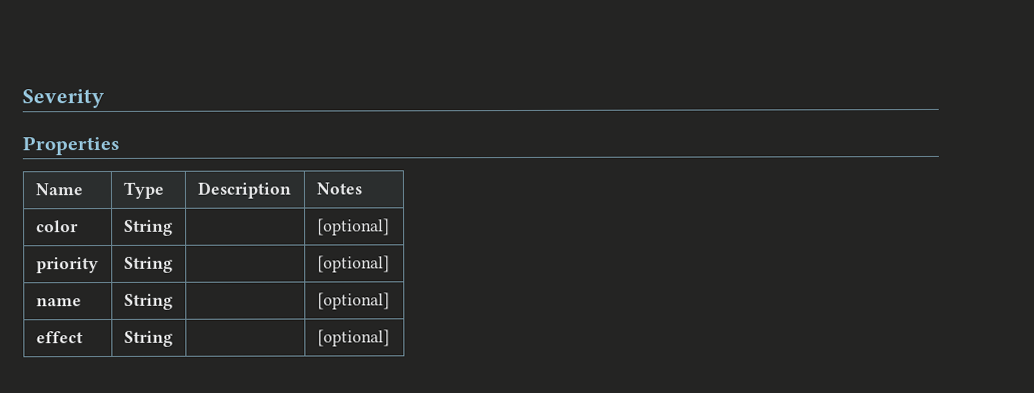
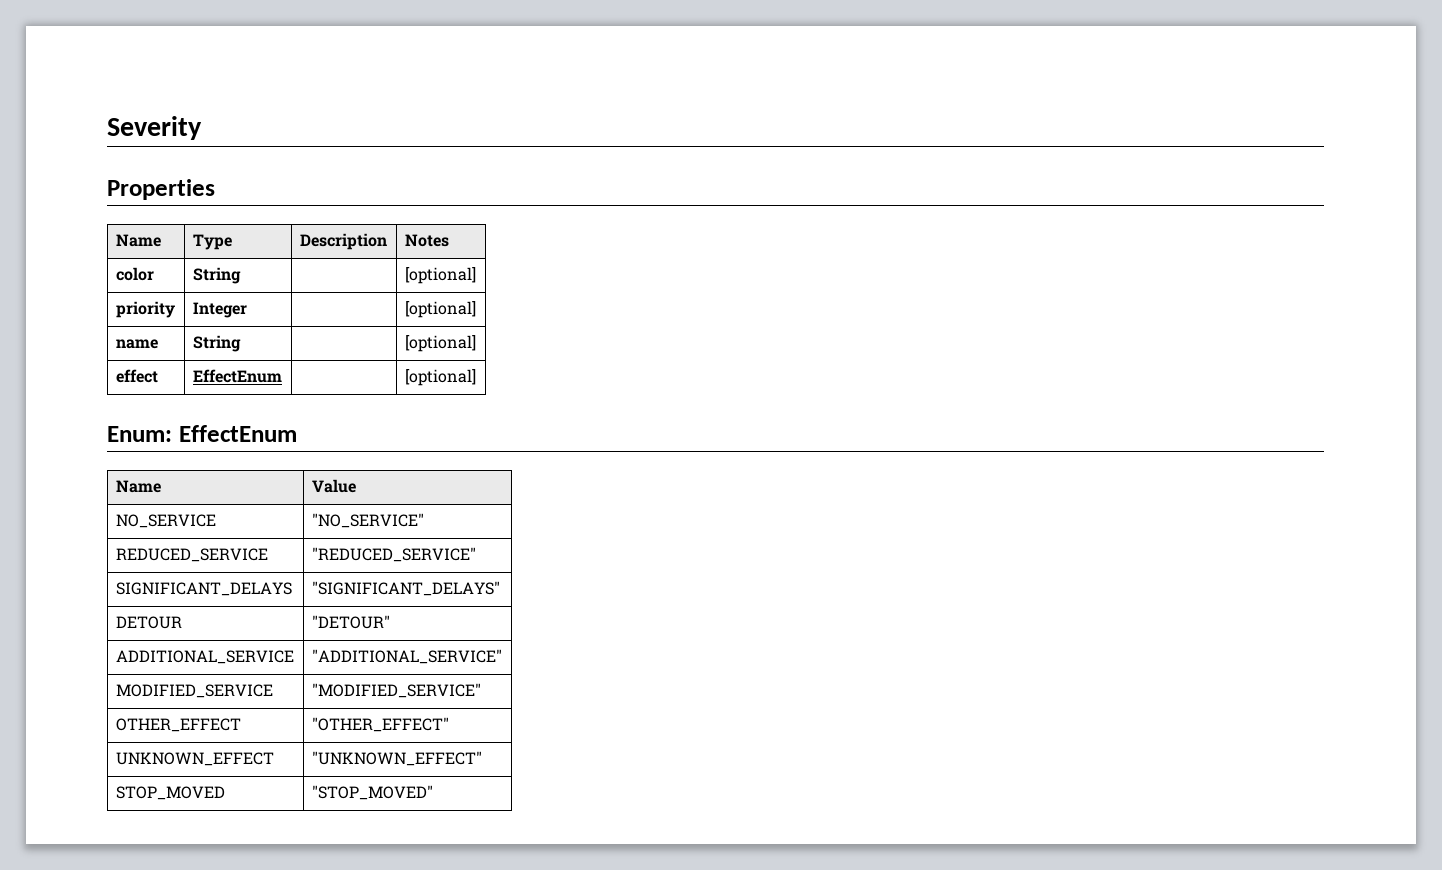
[123,256,173,273] String -> [192,302,247,318] Integer
[123,330,173,347] [316,329,390,347] String | | [optional] -> [192,369,282,383] [404,369,476,386] [107,425,297,442] [115,480,161,493] [311,479,356,493] [115,514,216,528] [311,513,424,528] [115,548,268,562] [311,547,476,562] [115,582,292,596] [311,581,500,596] [115,616,182,629] [311,615,390,629] [115,650,294,664] [311,649,502,664] [115,684,273,698] [311,683,481,698] [115,718,241,732] [311,717,449,732] [115,752,274,766] [311,751,482,766] [115,786,225,800] [311,785,433,800] EffectEnum | | [optional] // Enum: EffectEnum // Name | Value // NO_SERVICE | "NO_SERVICE" // REDUCED_SERVICE | "REDUCED_SERVICE" // SIGNIFICANT_DELAYS | "SIGNIFICANT_DELAYS" // DETOUR | "DETOUR" // ADDITIONAL_SERVICE | "ADDITIONAL_SERVICE" // MODIFIED_SERVICE | "MODIFIED_SERVICE" // OTHER_EFFECT | "OTHER_EFFECT" // UNKNOWN_EFFECT | "UNKNOWN_EFFECT" // STOP_MOVED | "STOP_MOVED"

